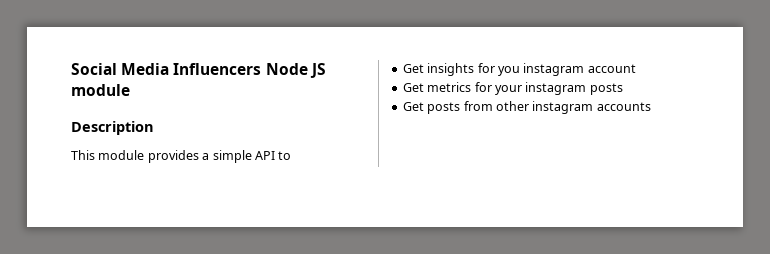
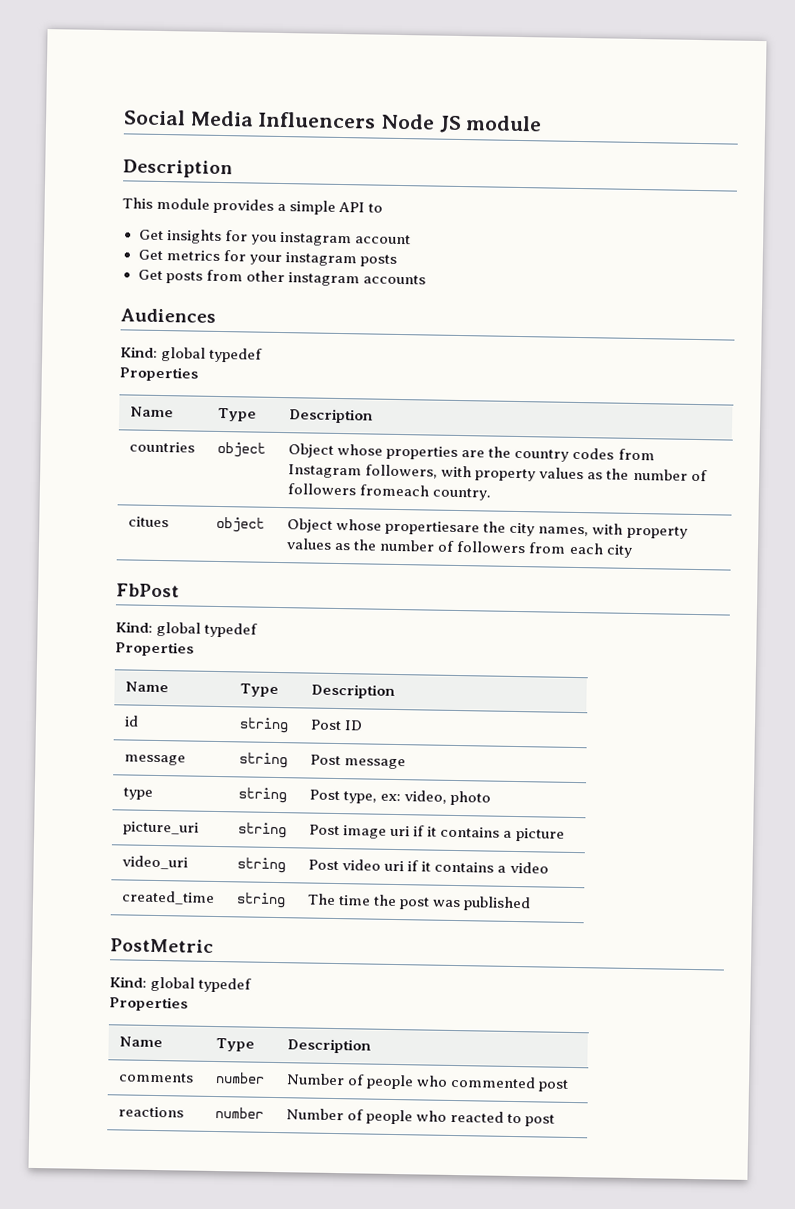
(651, 106) none -> [120,308,216,323] [120,346,264,363] [119,366,198,382] [130,406,175,418] [218,407,258,422] [289,408,374,424] [129,441,196,453] [217,441,267,458] [288,443,655,462] [288,464,708,482] [287,483,492,501] [128,516,170,528] [216,516,266,533] [287,518,688,539] [286,538,633,558] [116,583,180,598] [115,621,259,638] [115,641,194,657] [125,681,170,693] [240,683,280,698] [311,683,396,699] [124,715,140,727] [239,717,290,734] [310,719,364,731] [124,754,187,766] [239,752,289,769] [310,754,407,770] [123,787,154,800] [238,787,288,804] [309,789,492,806] [123,821,200,836] [238,822,288,839] [309,824,565,842] [122,855,189,870] [237,857,287,874] [308,859,549,874] [121,890,216,905] [236,892,287,909] [307,893,532,912] [110,938,214,953] [109,976,253,993] [109,996,188,1012] [119,1036,164,1048] [216,1038,256,1052] [287,1038,372,1054] [118,1072,195,1083] [215,1072,266,1084] [286,1073,570,1092] [118,1106,185,1118] [215,1107,265,1119] [286,1108,556,1127] // Audiences // Kind: global typedef // Properties // Name | Type | Description // countries | object | Object whose properties are the country codes from Instagram followers, with property values as the number of followers fromeach country. // citues | object | Object whose propertiesare the city names, with property values as the number of followers from each city // FbPost // Kind: global typedef // Properties // Name | Type | Description // id | string | Post ID // message | string | Post message // type | string | Post type, ex: video, photo // picture_uri | string | Post image uri if it contains a picture // video_uri | string | Post video uri if it contains a video // created_time | string | The time the post was published // PostMetric // Kind: global typedef // Properties // Name | Type | Description // comments | number | Number of people who commented post // reactions | number | Number of people who reacted to post

